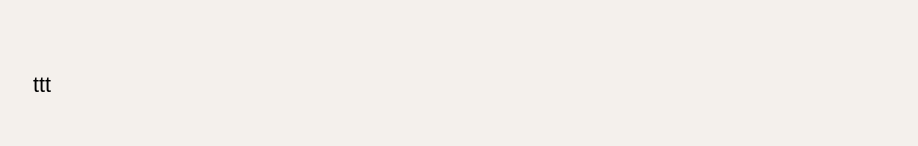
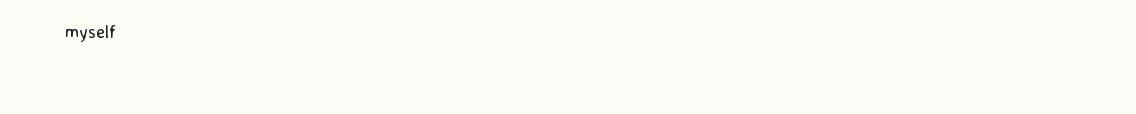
[33,77,51,92] ttt -> [65,25,116,42] myself

